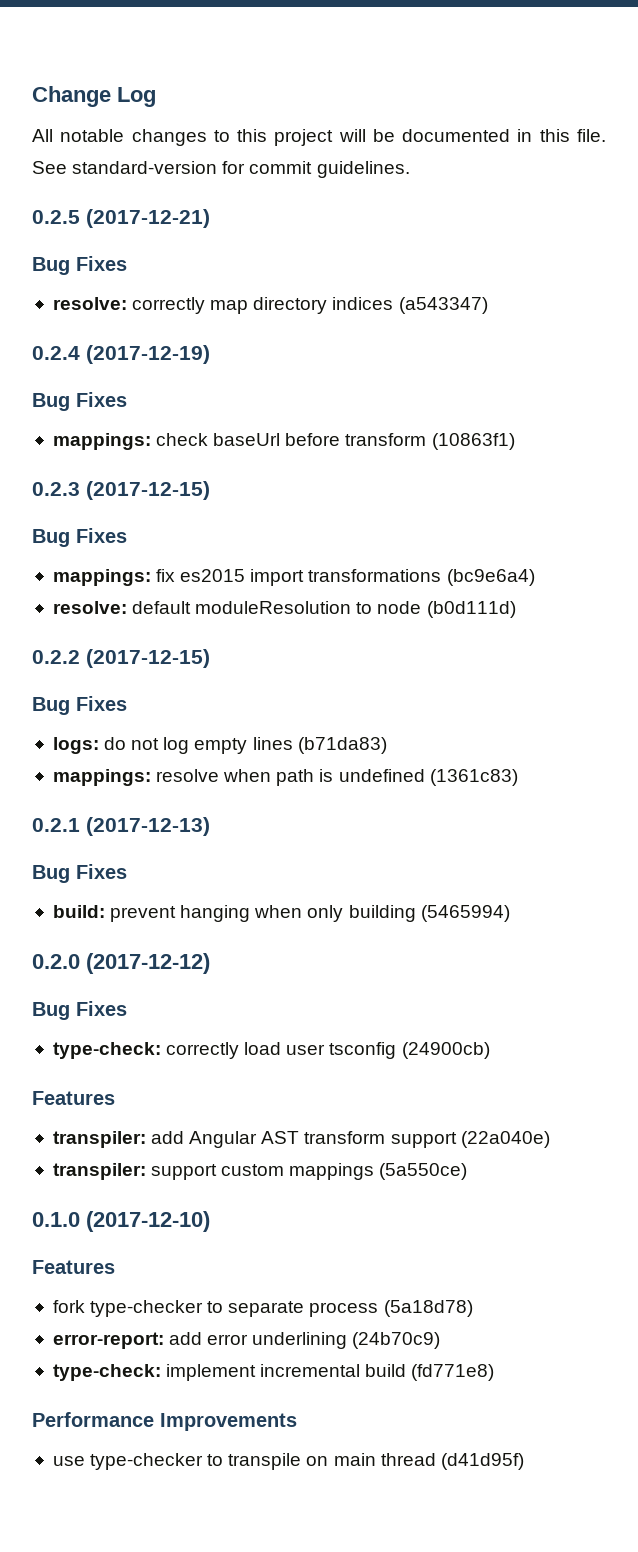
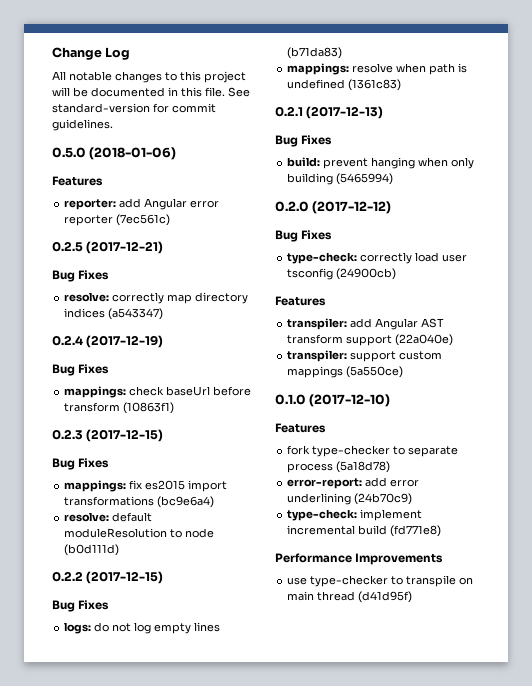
(410, 169) none -> [52,147,177,160] [52,176,103,186] [64,198,220,210] [64,214,171,226] // 0.5.0 (2018-01-06) // Features // reporter: add Angular error reporter (7ec561c)

